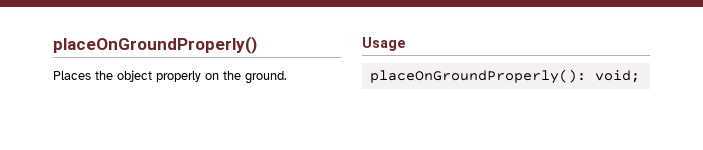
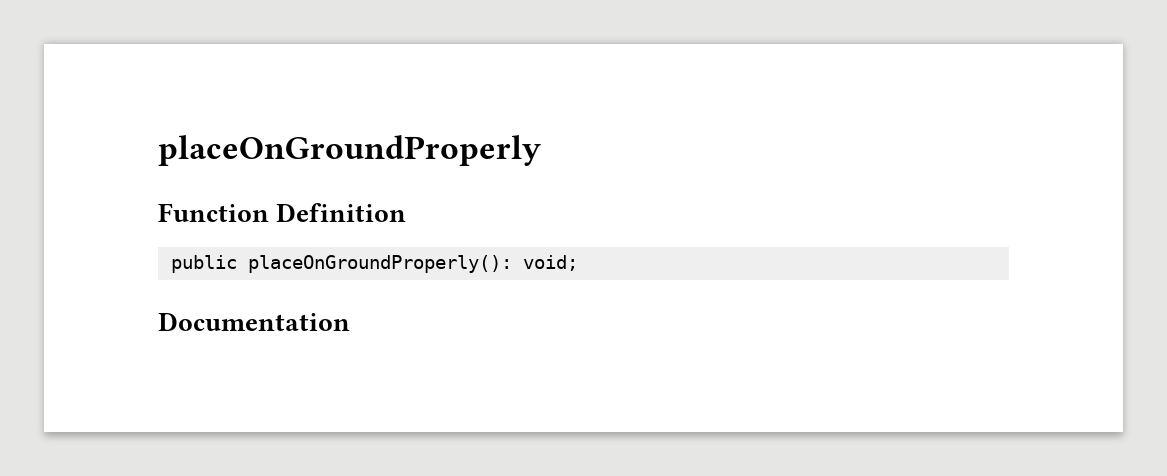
[53,36,257,54] [53,70,287,84] [362,37,406,51] placeOnGroundProperly() // Places the object properly on the ground. // Usage // -> [158,135,541,166] [158,203,407,222] [170,255,237,273] placeOnGroundProperly // Function Definition // public
(640, 76) none -> [158,312,350,331] // Documentation

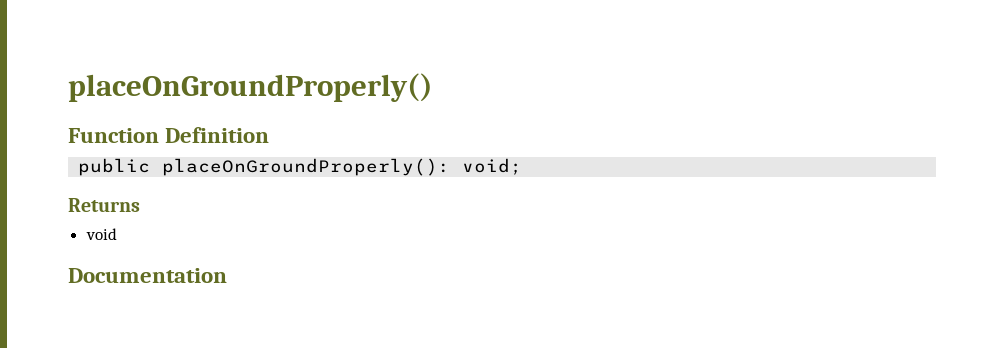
[158,135,541,166] placeOnGroundProperly -> [68,73,433,102] placeOnGroundProperly()
(578, 263) none -> [68,198,140,212] [85,228,117,240] // Returns // void

